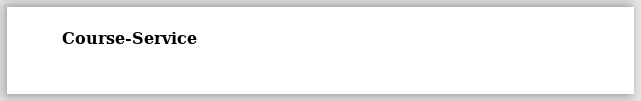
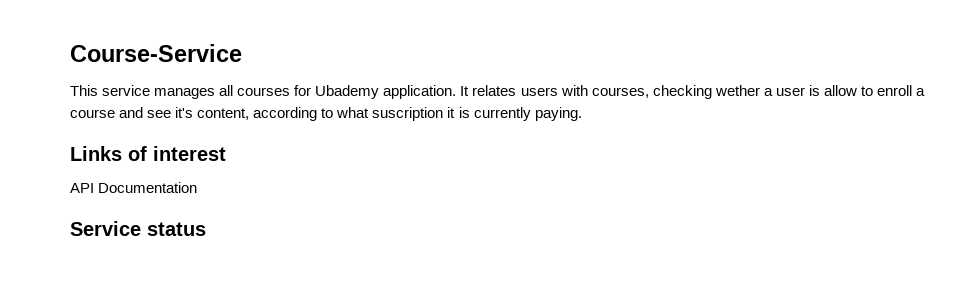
(197, 38) none -> [70,85,926,99] [70,107,582,121] [70,146,226,161] [70,182,198,193] [70,221,206,236] // This service manages all courses for Ubademy application. It relates users with courses, checking wether a user is allow to enroll a course and see it's content, according to what suscription it is currently paying. // Links of interest // API Documentation // Service status

